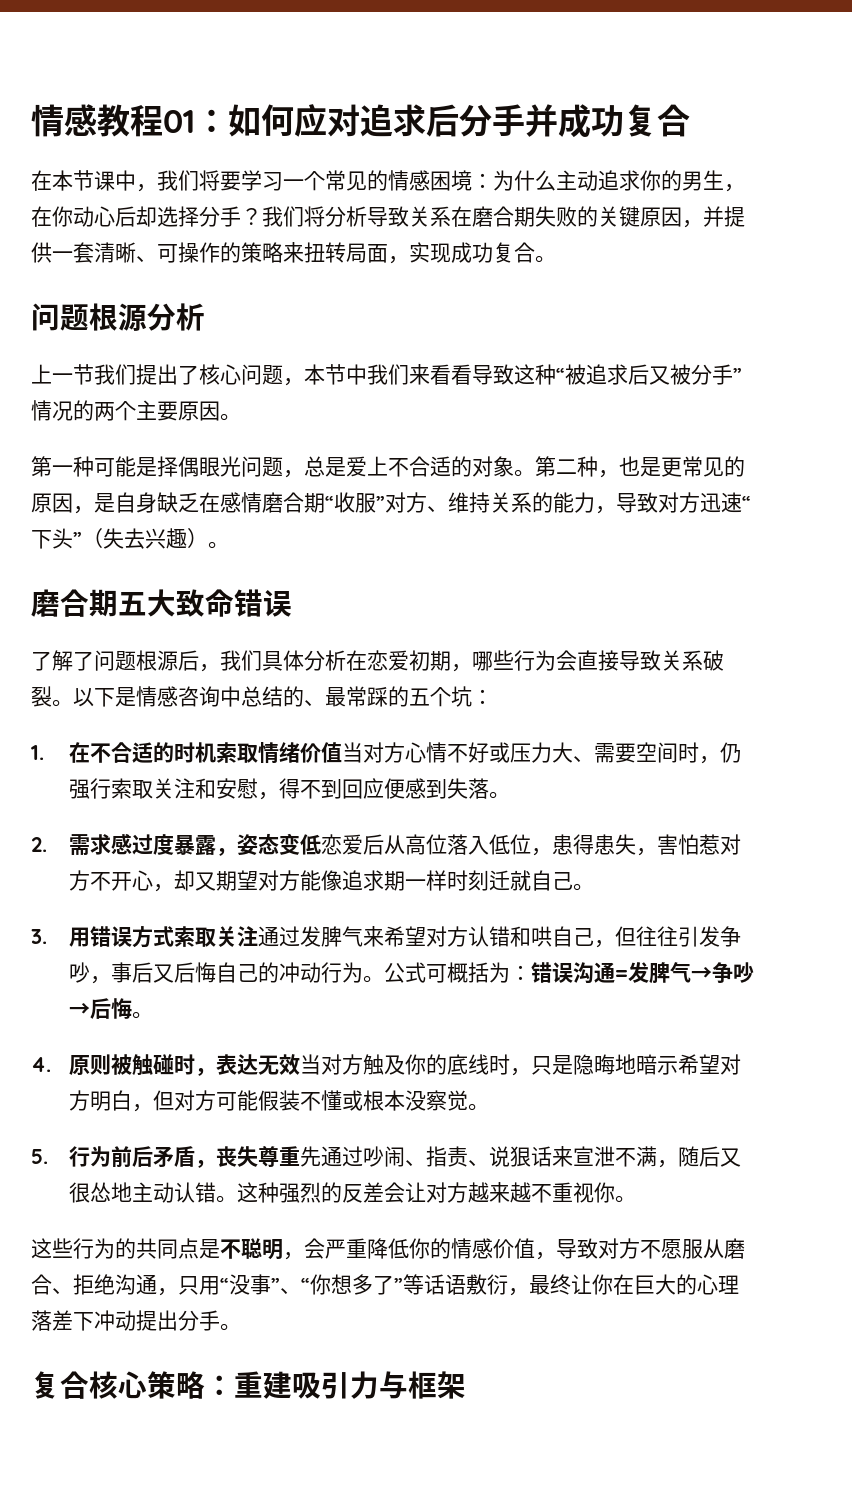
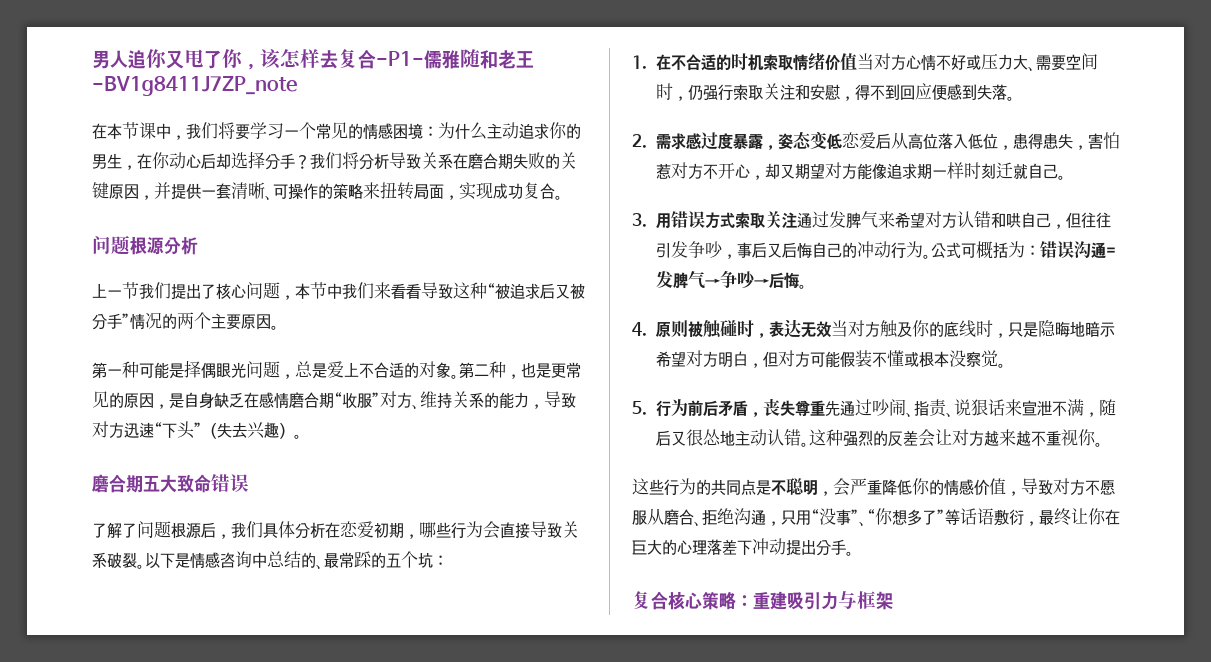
[31,104,690,138] 情感教程01：如何应对追求后分手并成功复合 -> [92,49,534,70] [92,76,297,96] 男人追你又甩了你，该怎样去复合-P1-儒雅随和老王-BV1g8411J7ZP_note

